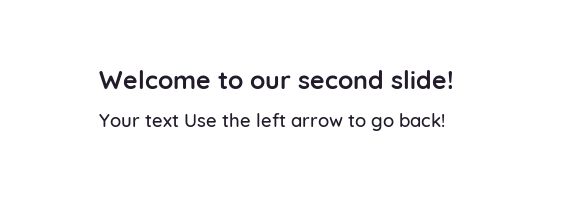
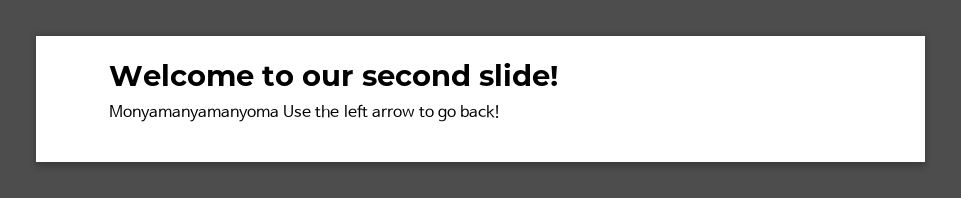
[99,114,179,127] Your text -> [109,105,279,122] Monyamanyamanyoma

